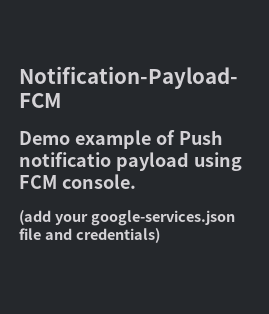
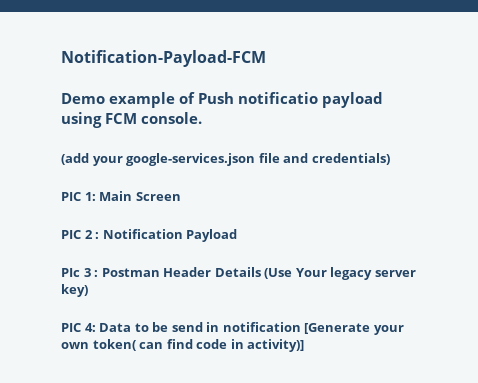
(160, 235) none -> [61,191,181,201] [61,229,238,242] [61,267,416,280] [61,284,88,297] [61,322,404,335] [61,339,305,352] // PIC 1: Main Screen // PIC 2 : Notification Payload // PIc 3 : Postman Header Details (Use Your legacy server key) // PIC 4: Data to be send in notification [Generate your own token( can find code in activity)]

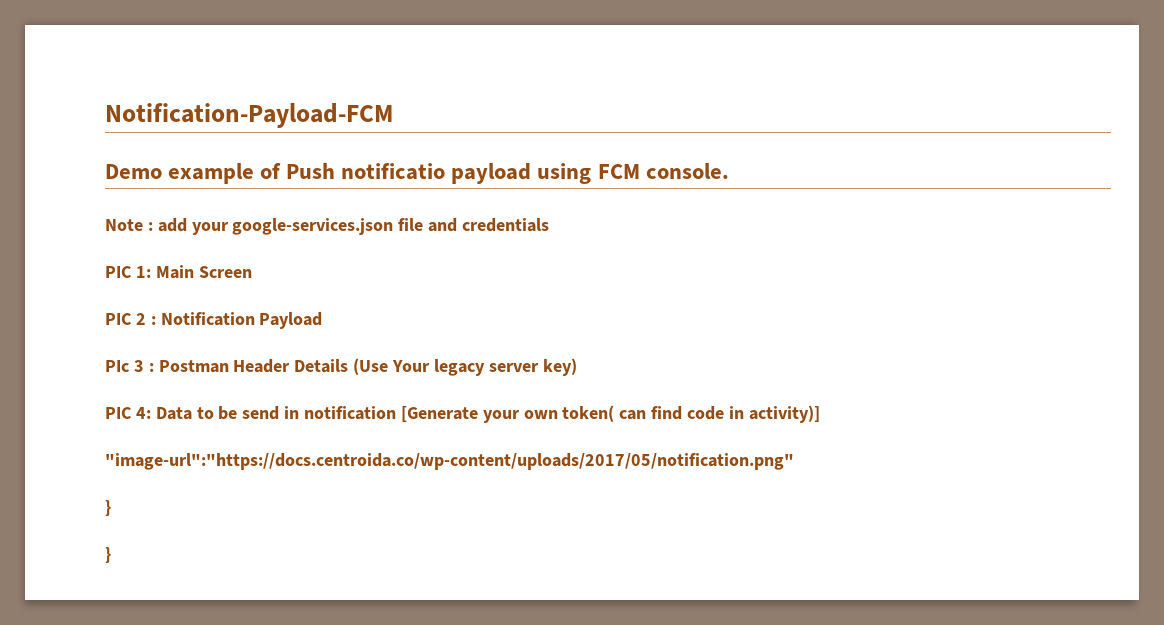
[61,153,89,165] (add -> [105,218,187,232] Note : add
[311,153,390,165] credentials) -> [462,218,550,232] credentials
(305, 345) none -> [105,453,794,470] [105,500,111,516] [105,547,111,563] // "image-url":"https://docs.centroida.co/wp-content/uploads/2017/05/notification.png" // } // }

